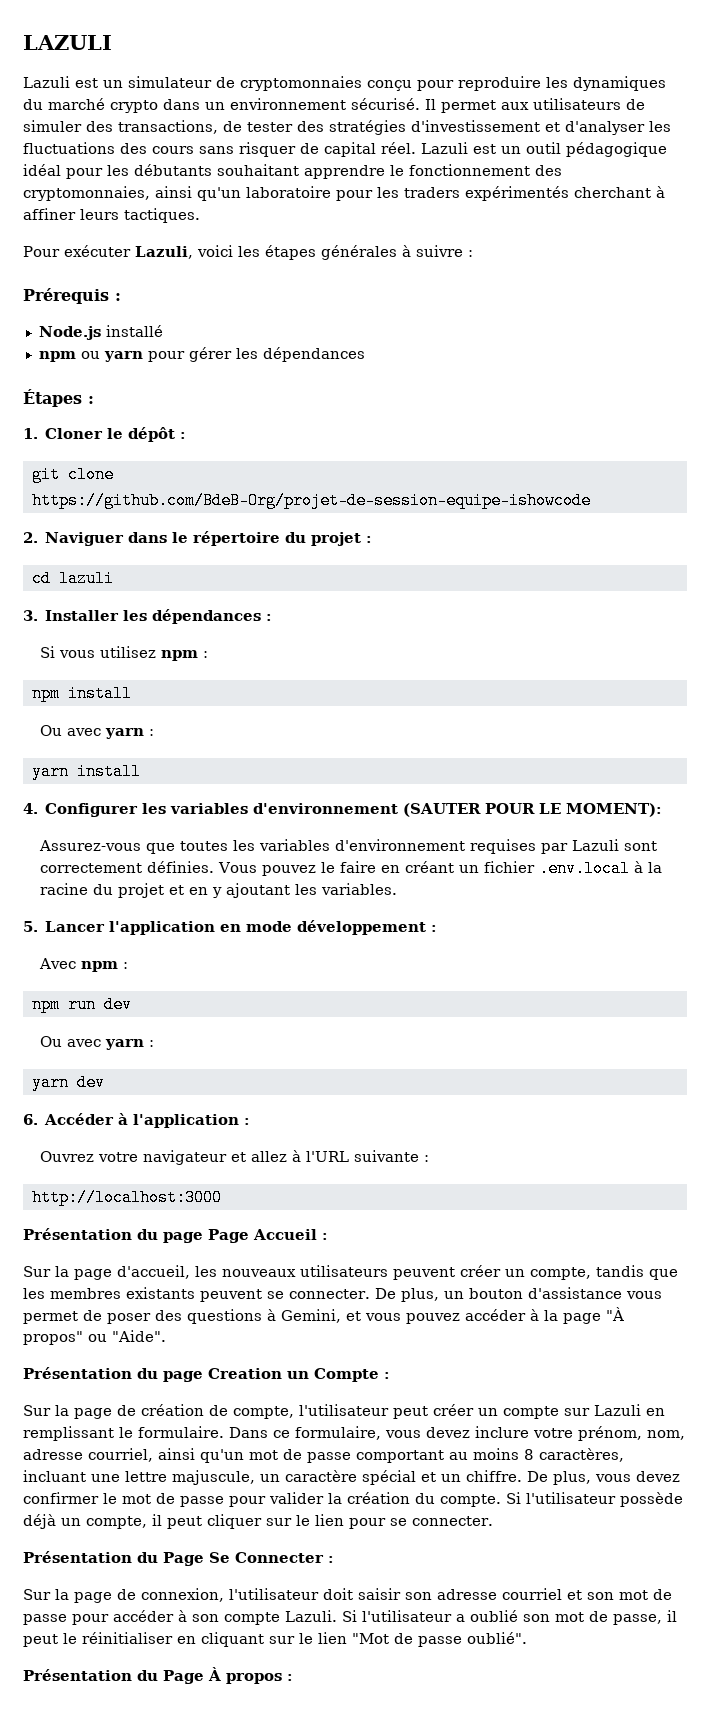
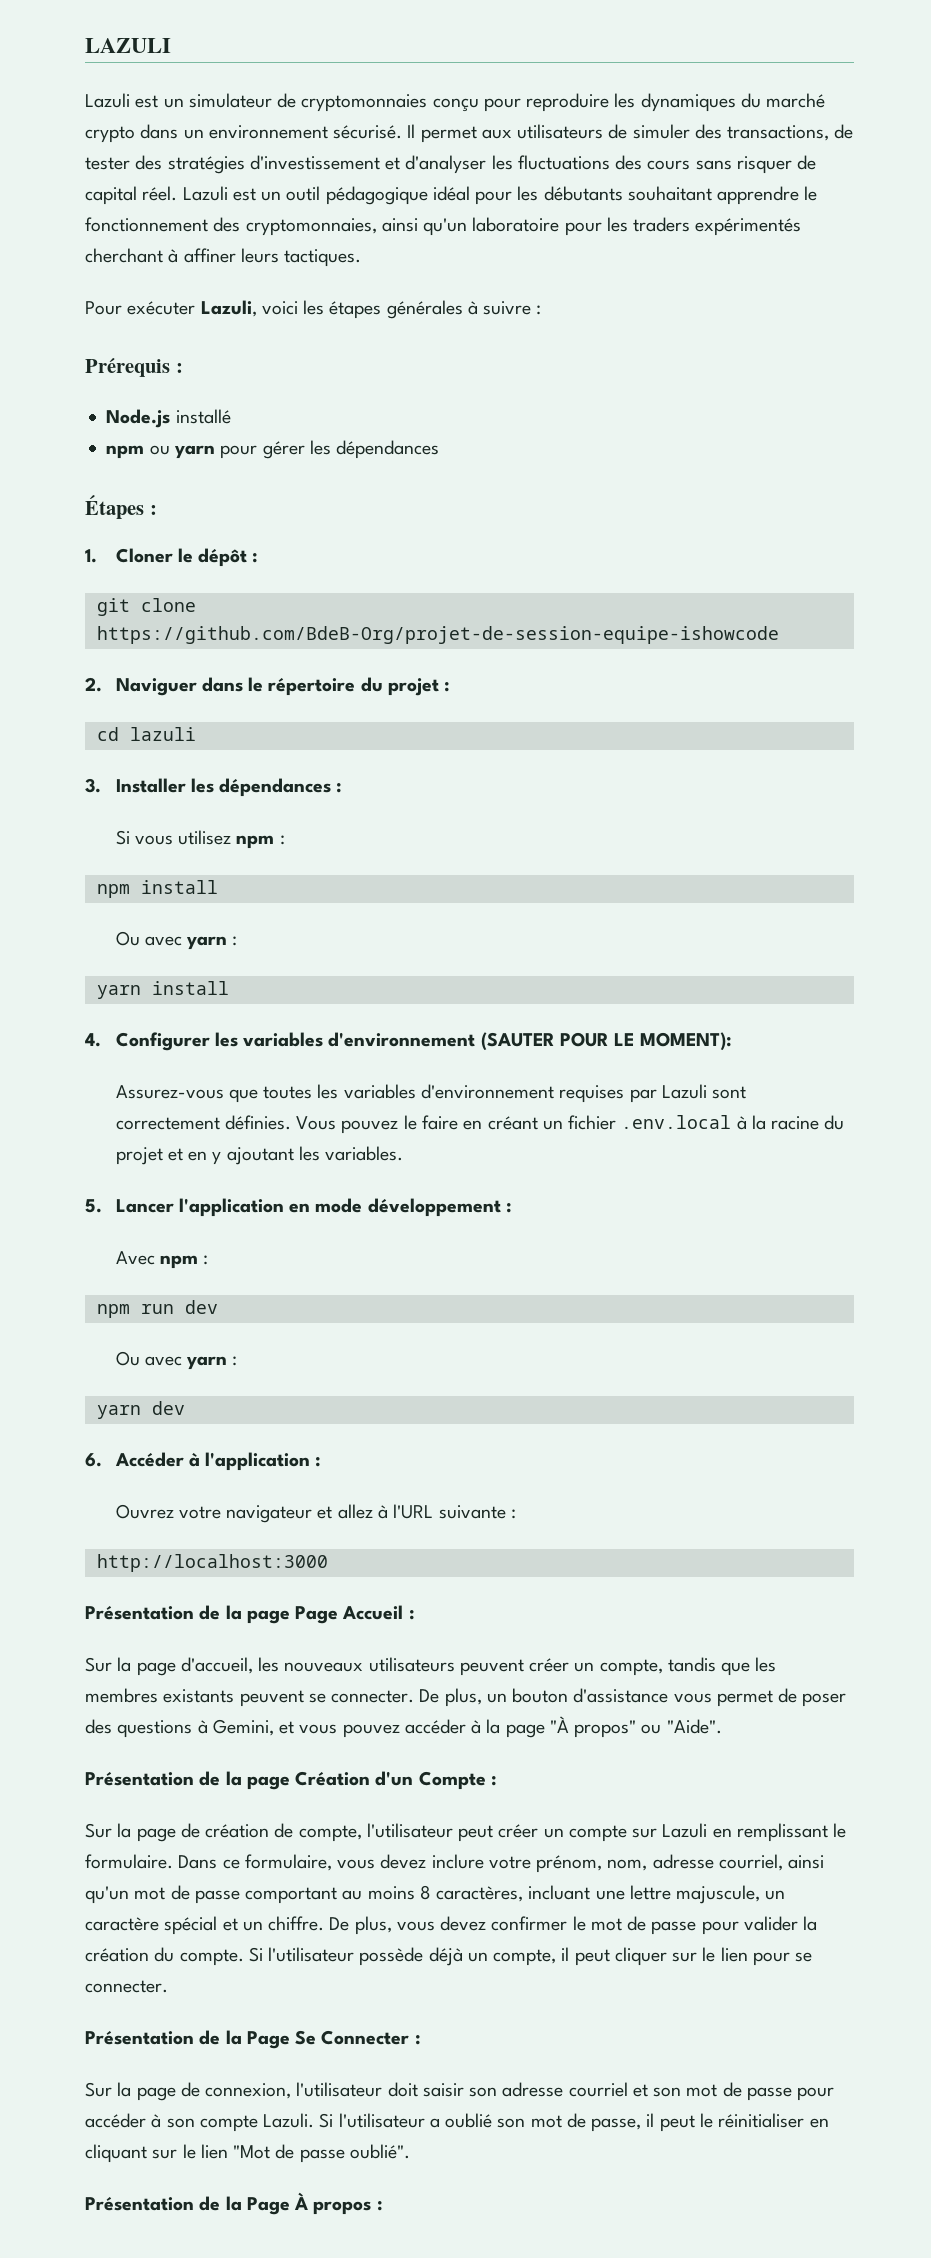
[137,1229,158,1240] du -> [199,1605,242,1620] de la
[137,1368,309,1382] du page Creation un -> [199,1771,414,1790] de la page Création d'un
[137,1552,158,1563] du -> [199,2030,242,2045] de la
[137,1670,158,1681] du -> [199,2196,242,2211] de la

